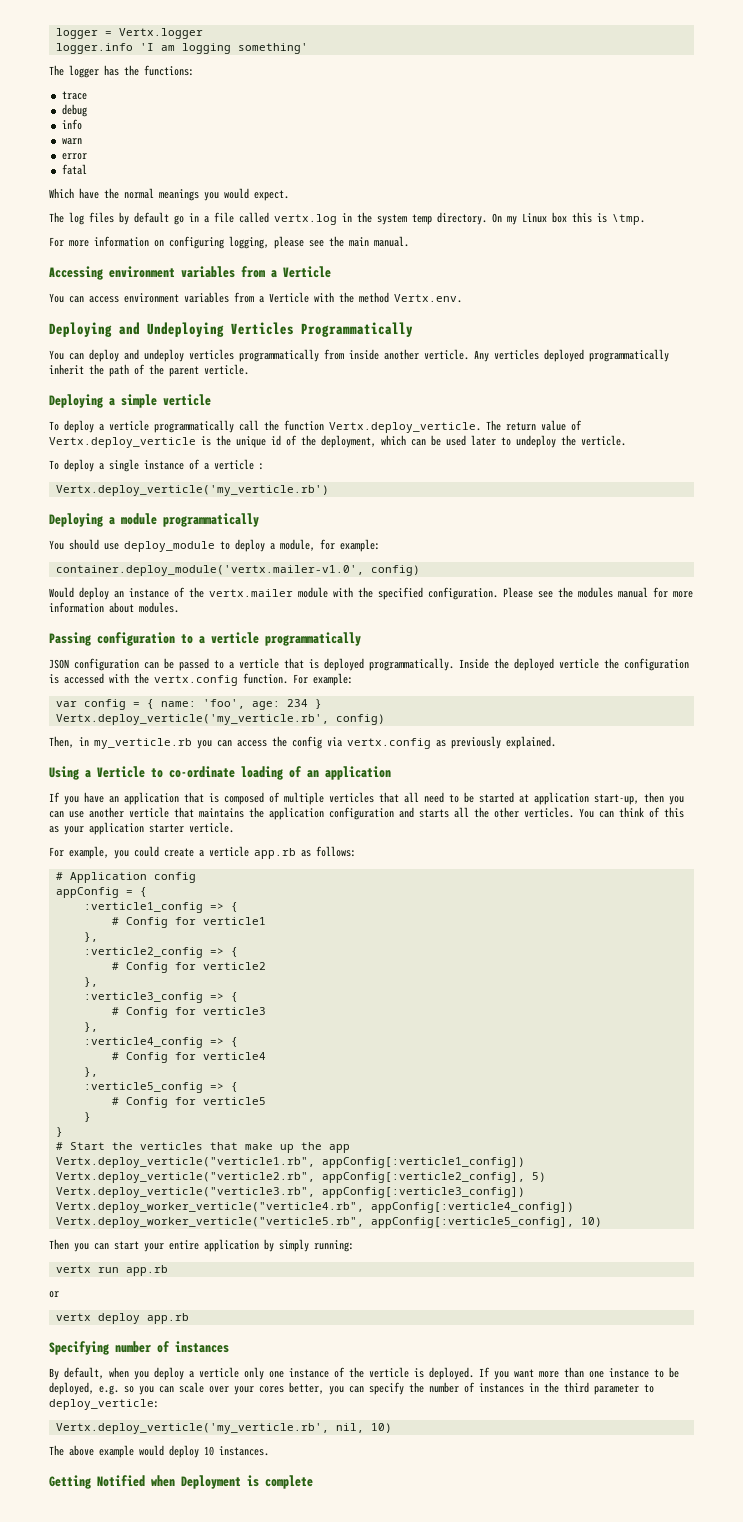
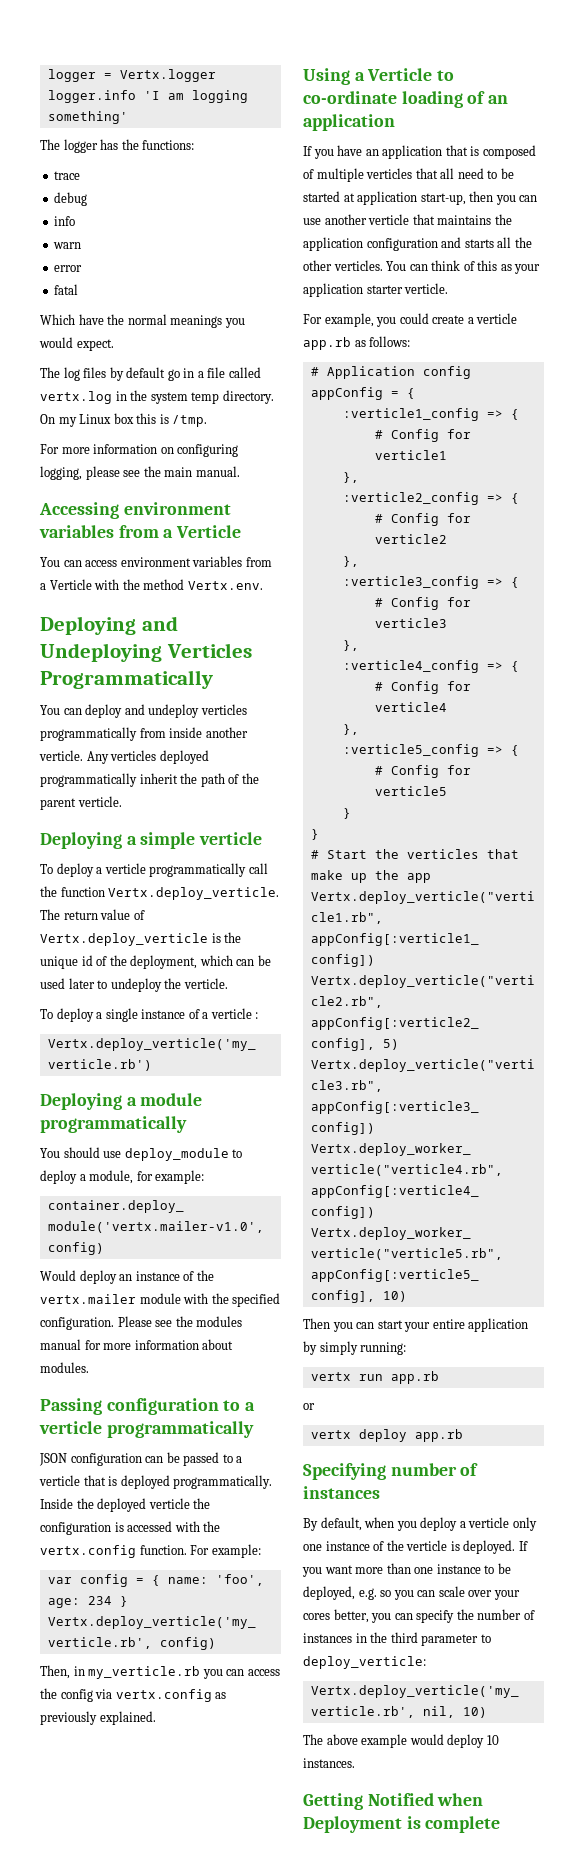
[612,214,645,225] \tmp. -> [172,415,208,427] /tmp.

